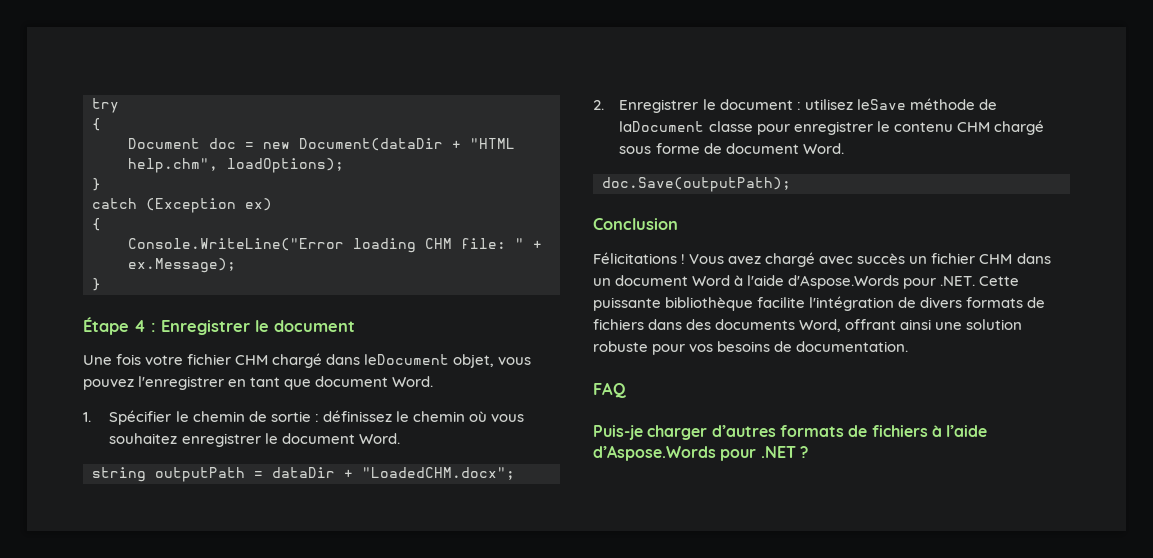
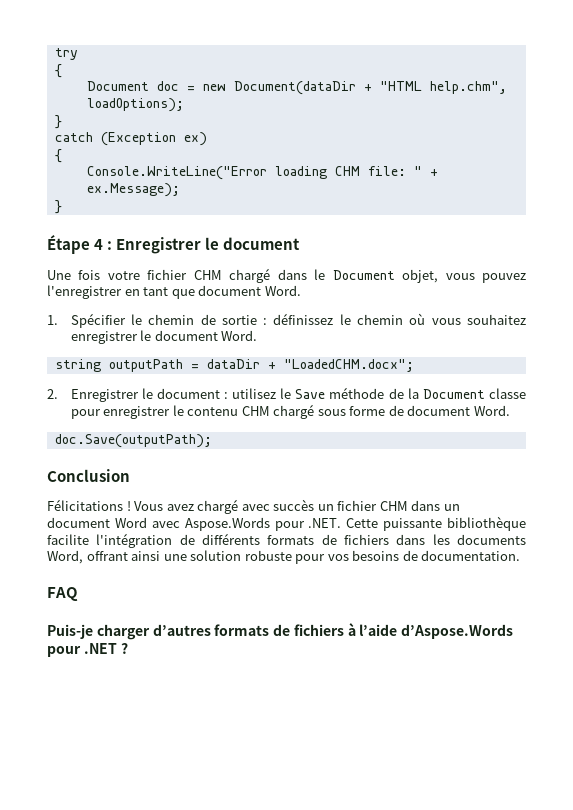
[364,354,450,365] leDocument -> [314,269,395,280] le Document
[856,98,997,110] [619,121,705,132] leSave méthode de laDocument -> [280,387,485,399] le Save méthode de la Document
[734,275,900,289] à l'aide d'Aspose.Words -> [151,517,270,531] avec Aspose.Words
[920,297,963,308] divers -> [202,533,260,545] différents
[686,319,712,330] des -> [432,534,450,545] les

